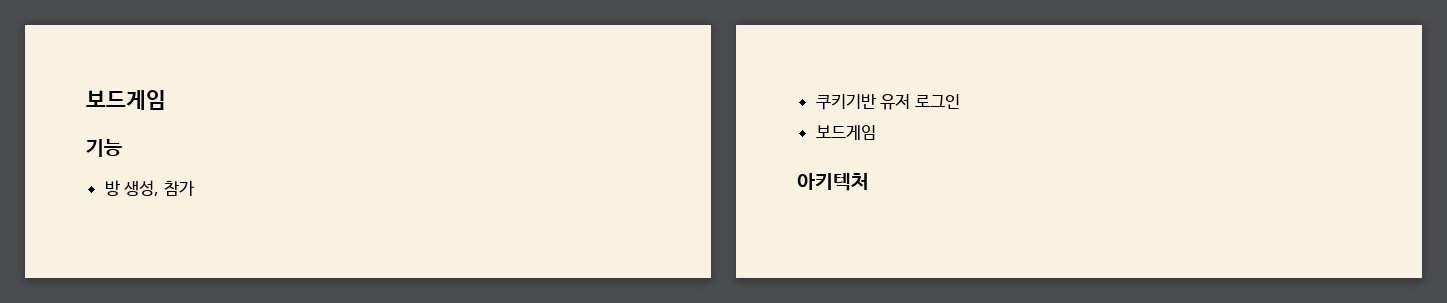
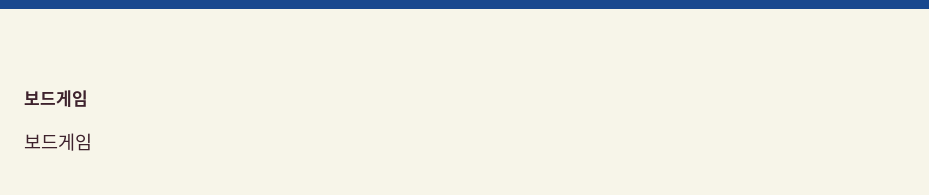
[86,90,166,110] [86,139,122,157] [104,180,195,196] [815,94,960,110] [815,125,876,140] [797,173,869,191] 보드게임 // 기능 // 방 생성, 참가 // 쿠키기반 유저 로그인 // 보드게임 // 아키텍처 -> [24,90,88,107] [24,133,92,151] 보드게임 // 보드게임

